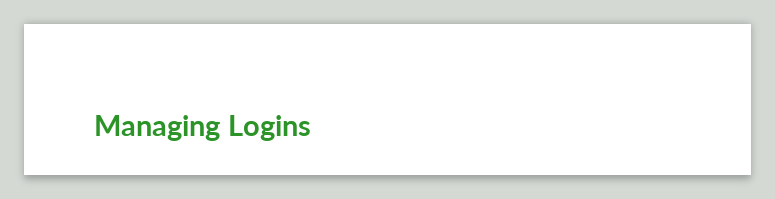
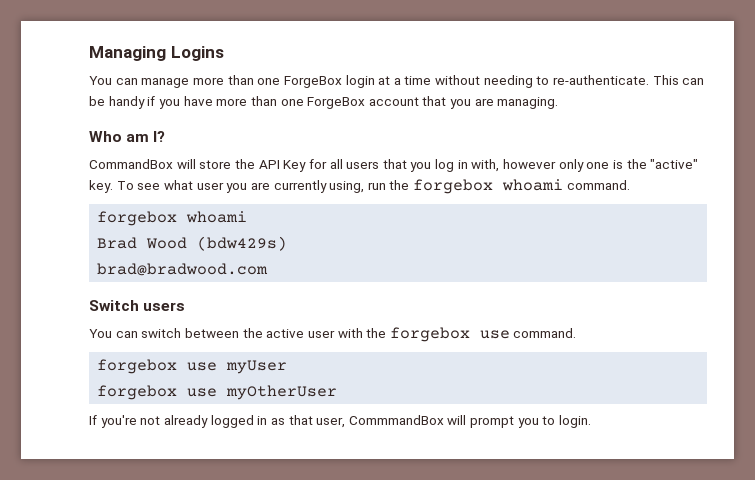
(311, 128) none -> [89,75,705,88] [89,96,559,109] [89,131,166,142] [89,159,699,172] [89,179,630,194] [97,211,248,226] [97,236,288,251] [97,263,269,276] [89,300,186,311] [89,327,577,342] [97,359,288,374] [97,385,338,400] [89,415,592,428] // You can manage more than one ForgeBox login at a time without needing to re-authenticate. This can be handy if you have more than one ForgeBox account that you are managing. // Who am I? // CommandBox will store the API Key for all users that you log in with, however only one is the "active" key. To see what user you are currently using, run the forgebox whoami command. // forgebox whoami // Brad Wood (bdw429s) // brad@bradwood.com // Switch users // You can switch between the active user with the forgebox use command. // forgebox use myUser // forgebox use myOtherUser // If you're not already logged in as that user, CommmandBox will prompt you to login.

